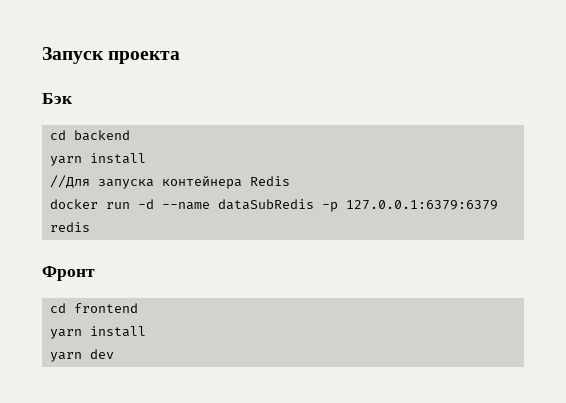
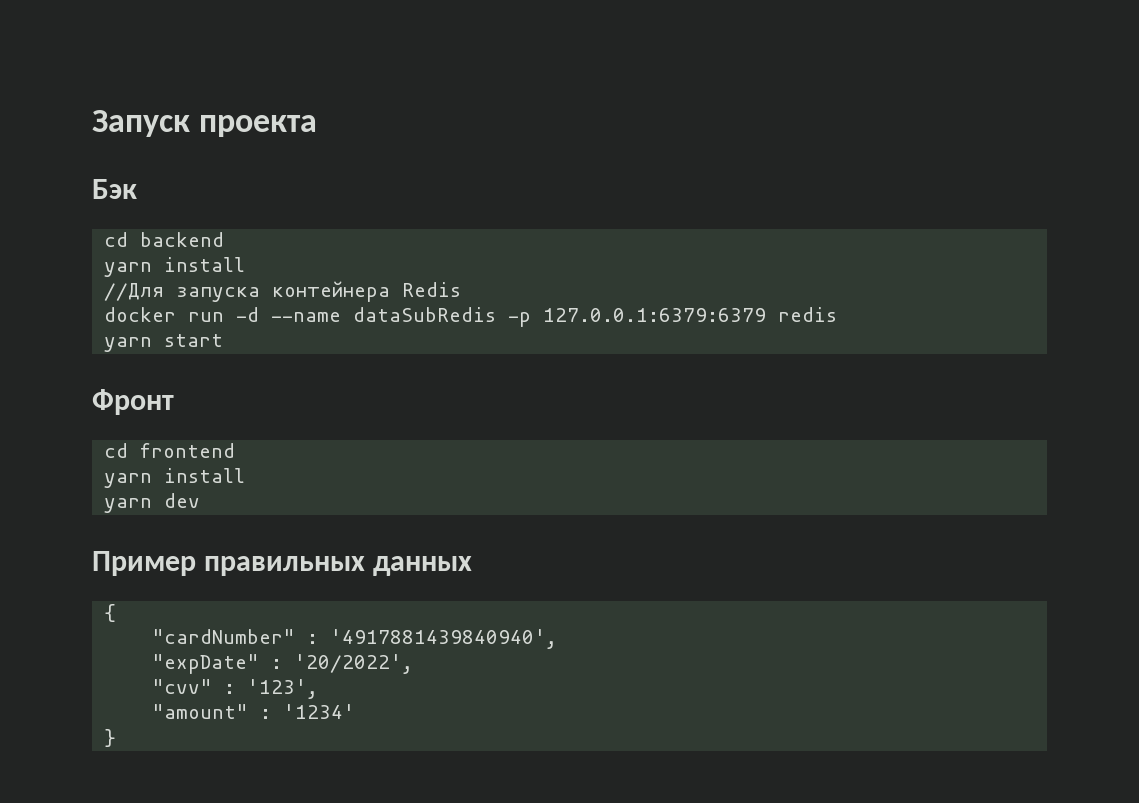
(91, 227) none -> [104,334,224,352] // yarn start
(115, 354) none -> [92,551,472,576] [104,604,117,622] [152,629,558,649] [152,654,414,674] [152,679,319,699] [152,704,356,719] [104,729,117,747] // Пример правильных данных // { // "cardNumber" : '4917881439840940', // "expDate" : '20/2022', // "cvv" : '123', // "amount" : '1234' // }

